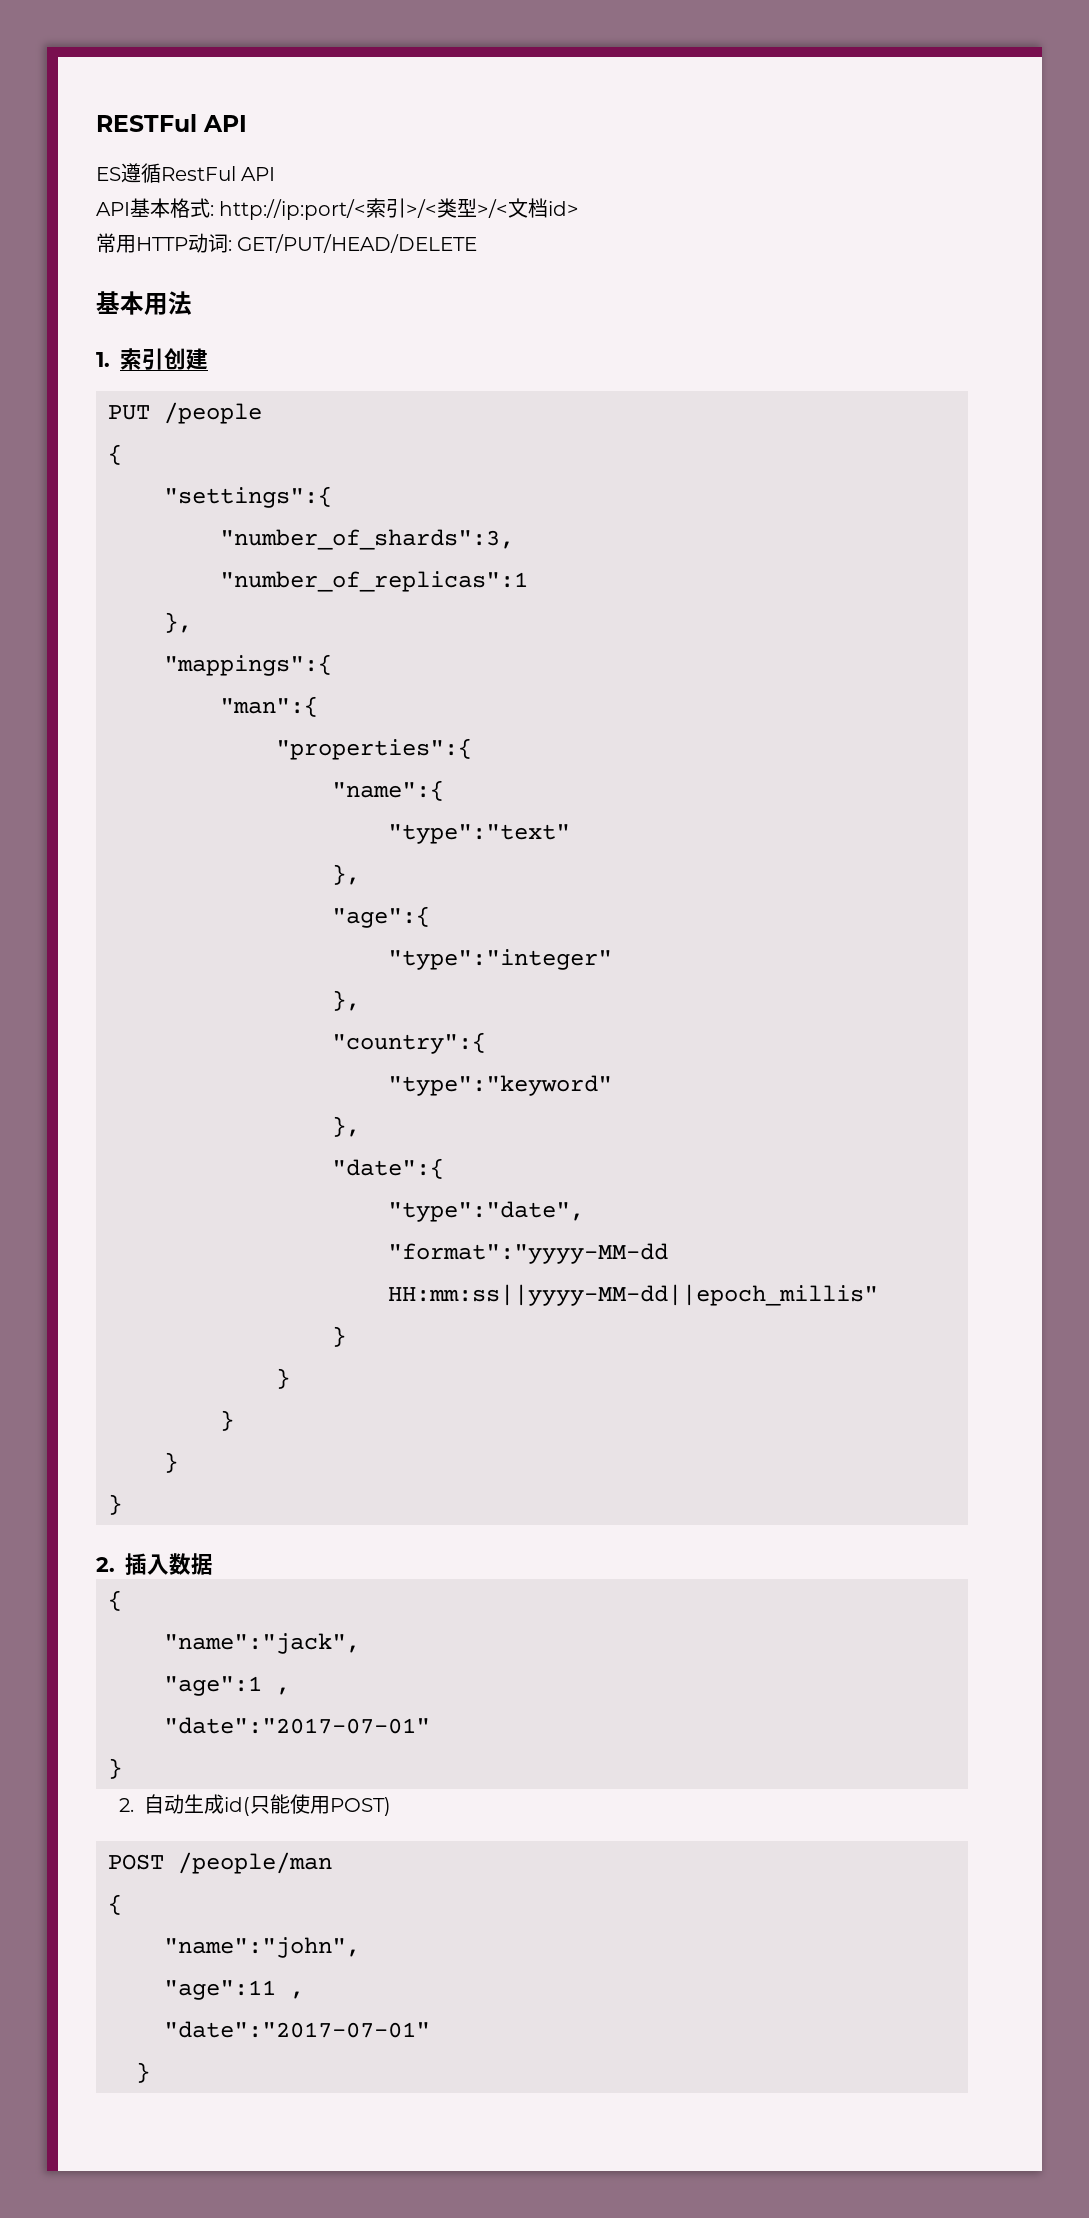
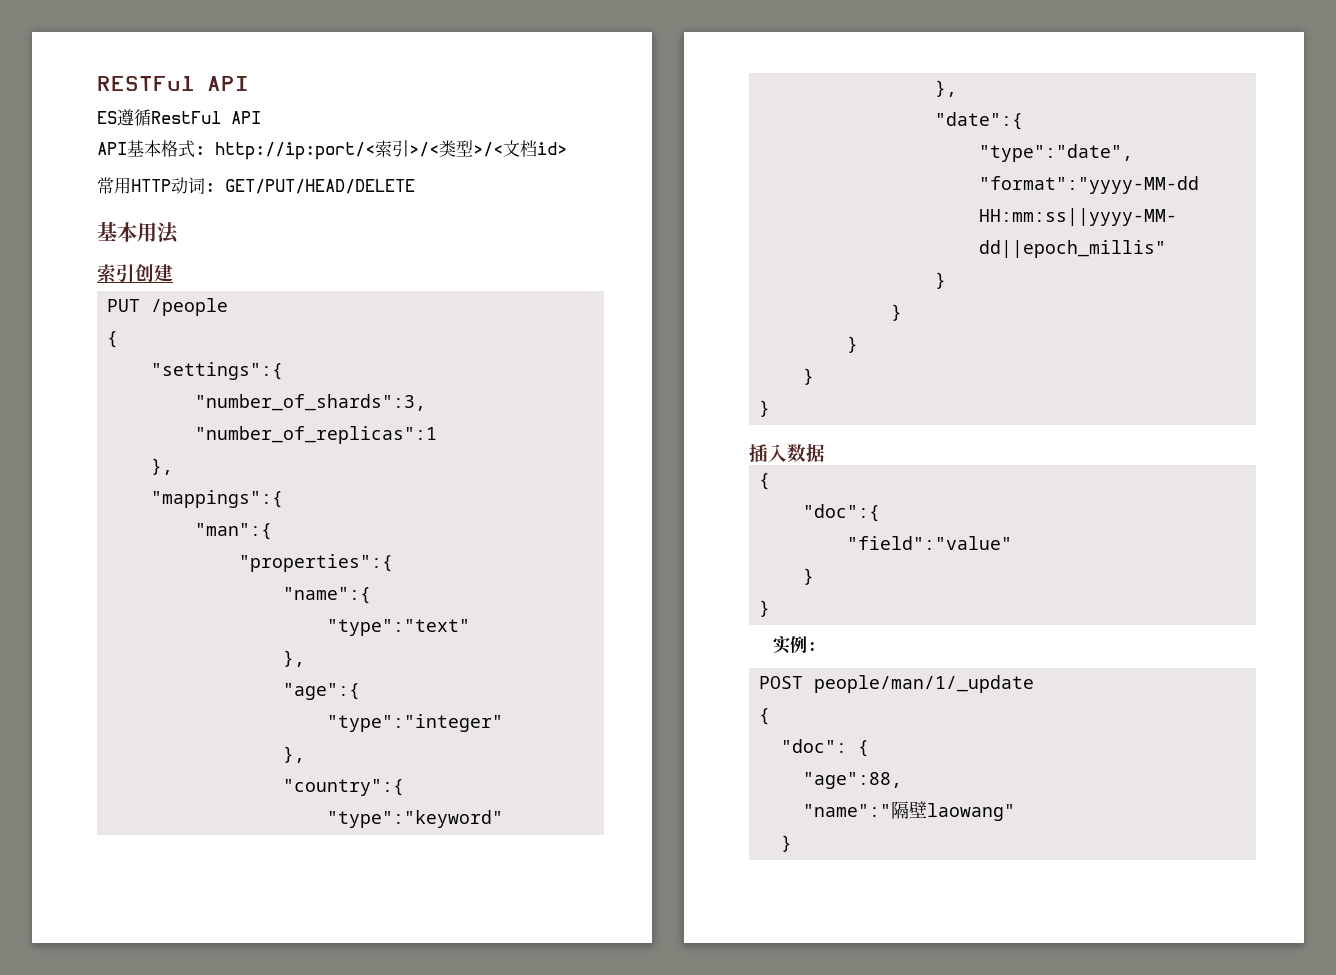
[96,352,110,367] 1. -> (179, 233) none
[96,1557,115,1572] 2. -> (771, 408) none
[164,1633,360,1654] [164,1676,290,1696] [164,1717,430,1734] [108,1758,122,1779] [118,1794,391,1816] "name":"jack", // "age":1 , // "date":"2017-07-01" // } // 2.自动生成id(只能使用POST) -> [803,504,881,522] [847,536,1013,550] [803,568,815,585] [759,600,771,617] [773,636,818,654] "doc":{ // "field":"value" // } // } // 实例:
[178,1852,332,1874] [108,1894,122,1915] [164,1937,360,1958] [164,1980,304,2000] [164,2021,430,2038] /people/man // { // "name":"john", // "age":11 , // "date":"2017-07-01" -> [814,675,1035,693] [759,708,771,725] [781,739,870,757] [803,772,903,789] [803,801,1016,821] people/man/1/_update // { // "doc": { // "age":88, // "name":"隔壁laowang"

